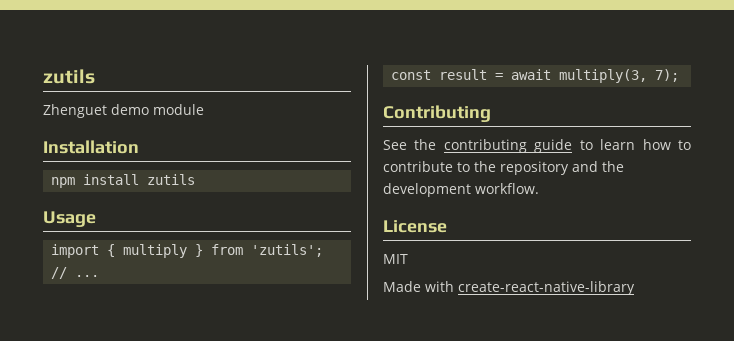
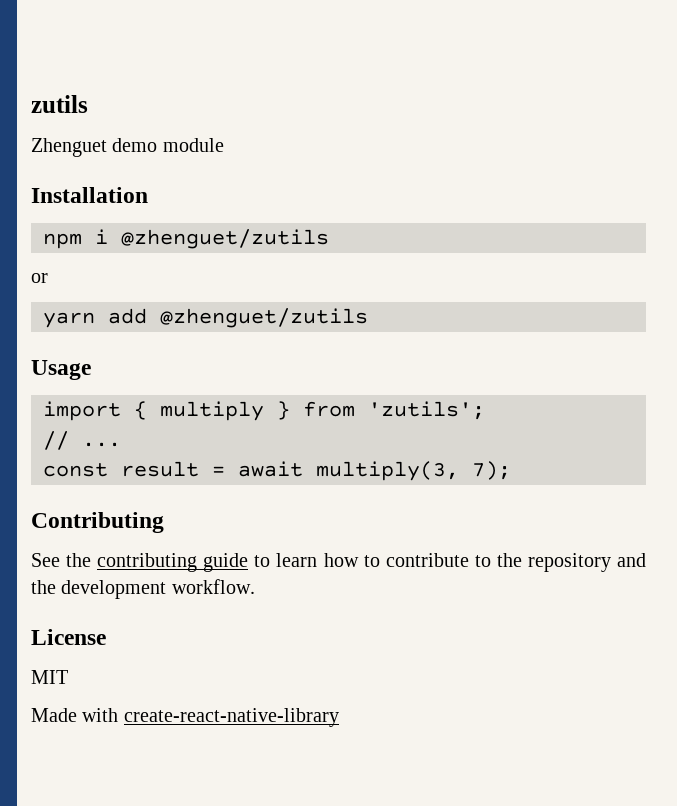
[83,174,196,185] install zutils -> [95,229,329,249] [31,273,48,283] [43,308,368,328] i @zhenguet/zutils // or // yarn add @zhenguet/zutils

